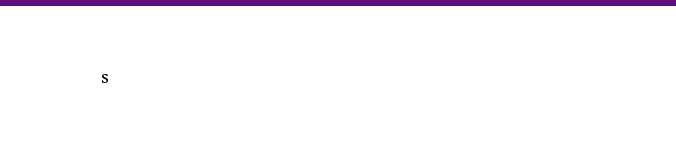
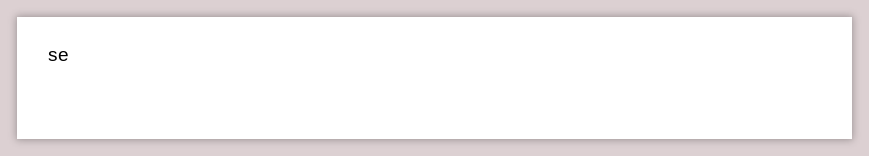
[101,74,109,83] s -> [48,51,69,61] se

